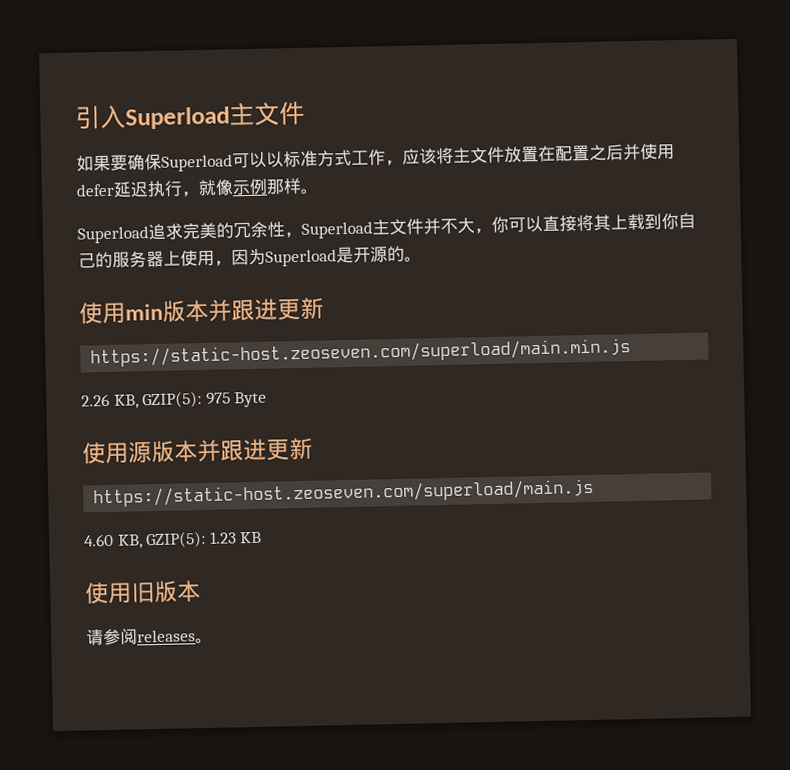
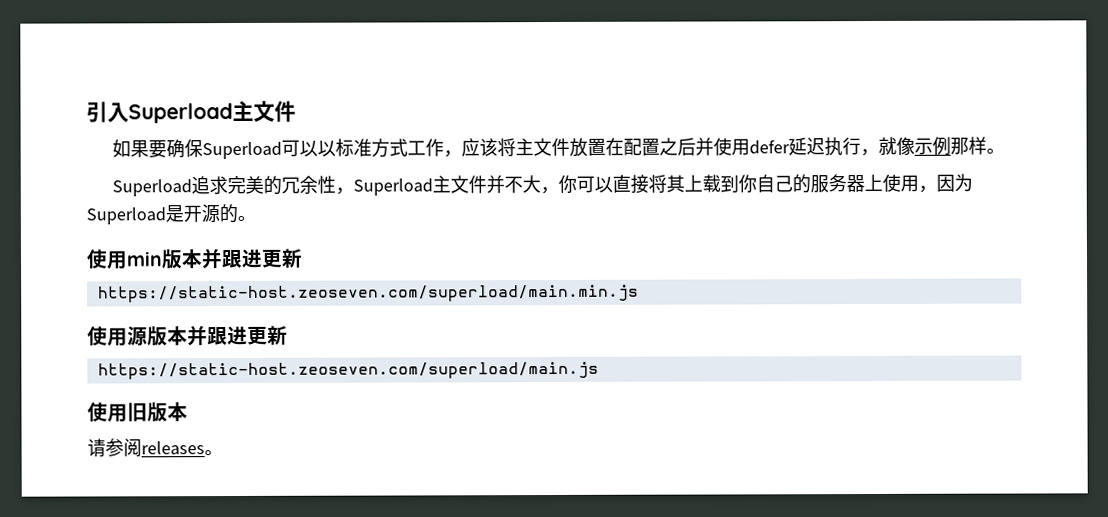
[81,391,268,409] // 2.26 KB, GZIP(5): 975 Byte -> (639, 293) none
[84,530,263,549] // 4.60 KB, GZIP(5): 1.23 KB -> (599, 370) none

